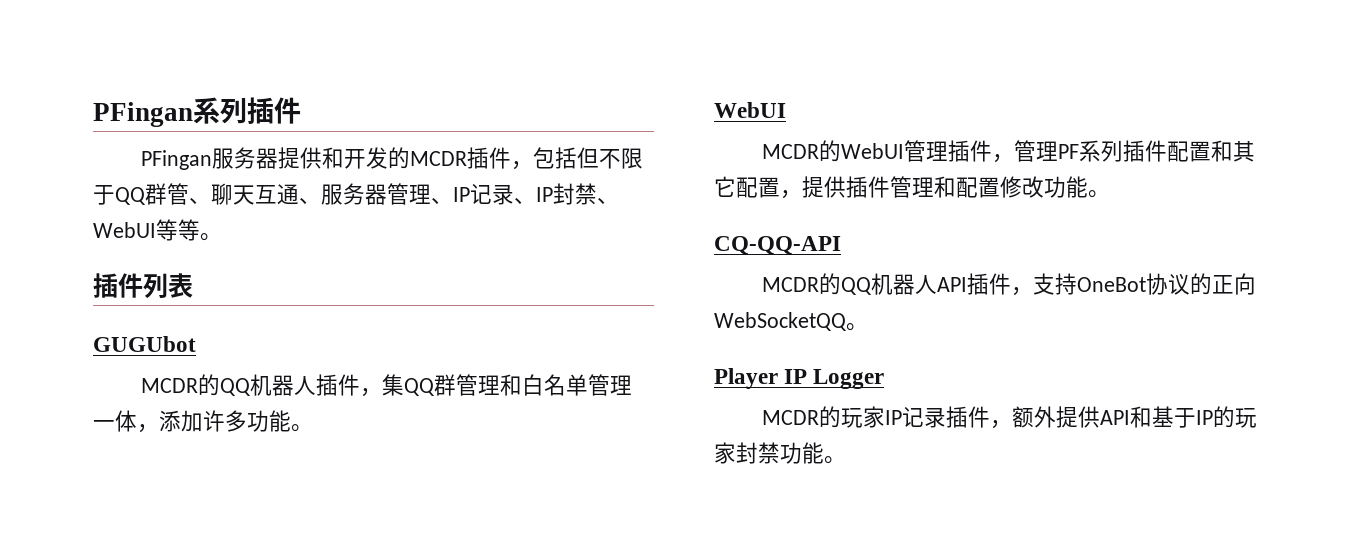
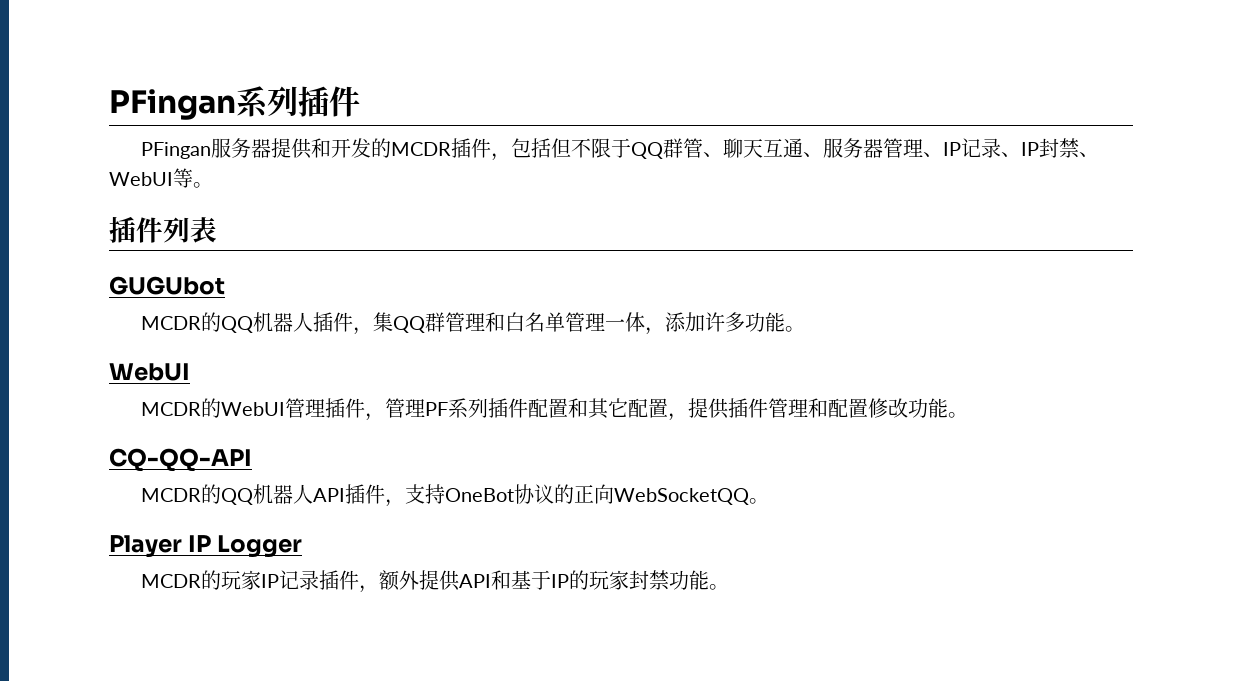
[178,219,200,241] 等 -> (193, 178) none

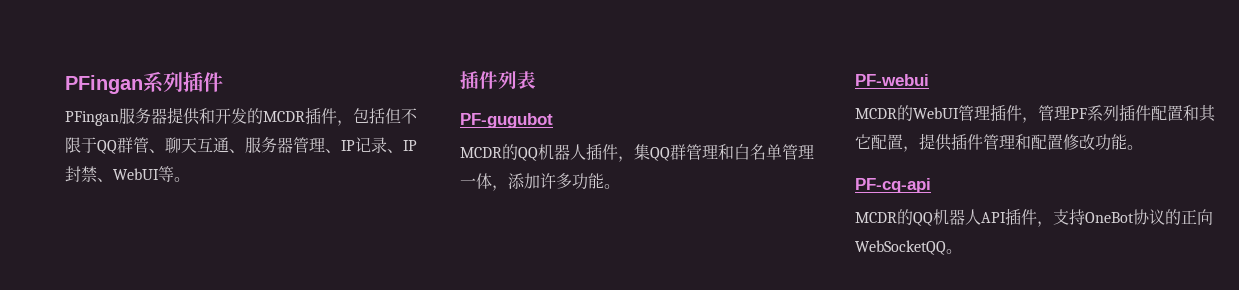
[109,276,225,295] GUGUbot -> [460,113,553,128] PF-gugubot
[109,363,190,381] WebUI -> [855,74,929,86] PF-webui
[109,448,252,472] CQ-QQ-API -> [855,178,931,193] PF-cq-api
[109,535,303,558] [141,570,730,593] // Player IP Logger // MCDR的玩家IP记录插件，额外提供API和基于IP的玩家封禁功能。 -> (962, 251) none

